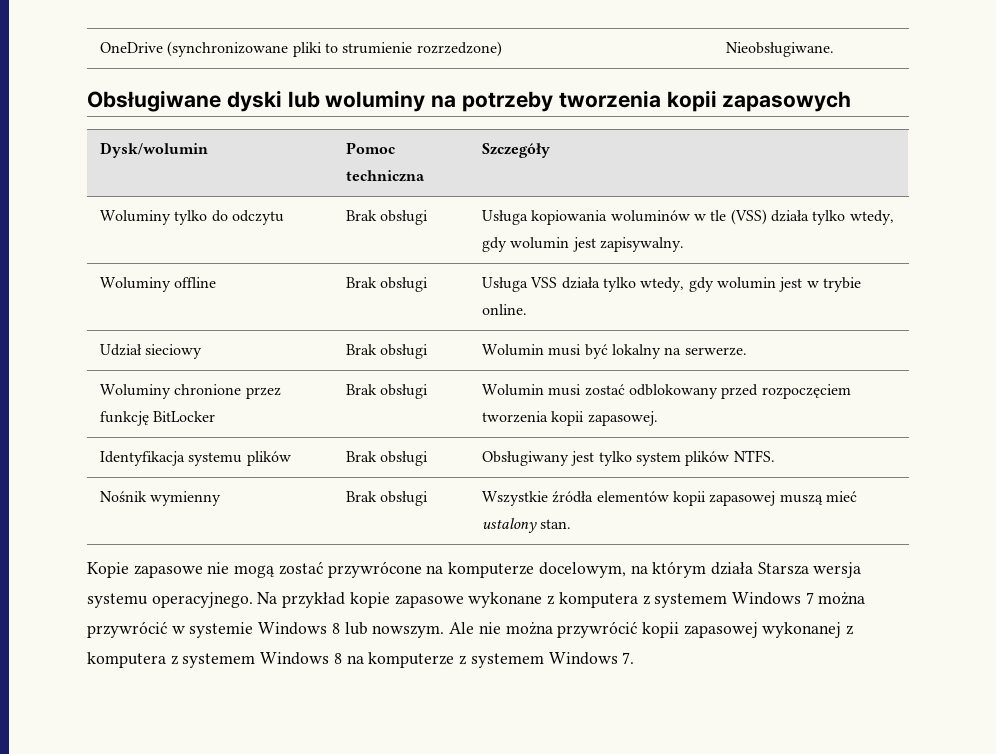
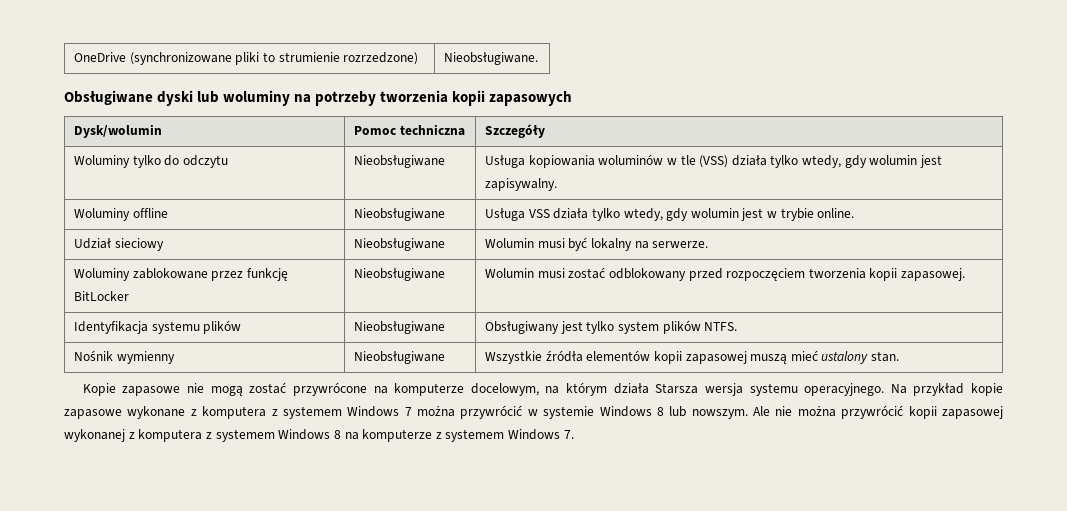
[345,210,429,225] Brak obsługi -> [353,155,445,168] Nieobsługiwane
[345,277,429,292] Brak obsługi -> [353,208,445,221] Nieobsługiwane
[345,344,429,359] Brak obsługi -> [353,238,445,251] Nieobsługiwane
[174,384,242,395] chronione -> [132,268,208,279] zablokowane
[345,384,429,399] Brak obsługi -> [353,268,445,281] Nieobsługiwane
[345,451,429,466] Brak obsługi -> [353,321,445,334] Nieobsługiwane
[345,491,429,506] Brak obsługi -> [353,351,445,364] Nieobsługiwane

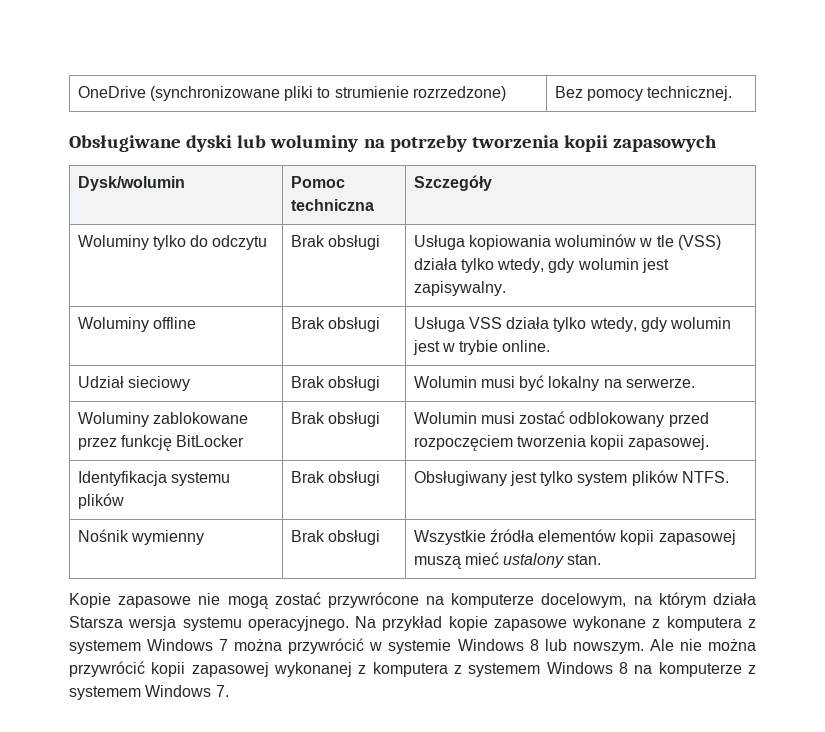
[443,52,538,65] Nieobsługiwane. -> [554,86,733,101] Bez pomocy technicznej.
[353,155,445,168] Nieobsługiwane -> [290,235,380,250] Brak obsługi
[353,208,445,221] Nieobsługiwane -> [290,317,380,332] Brak obsługi
[353,238,445,251] Nieobsługiwane -> [290,376,380,391] Brak obsługi
[353,268,445,281] Nieobsługiwane -> [290,412,380,427] Brak obsługi
[353,321,445,334] Nieobsługiwane -> [290,471,380,486] Brak obsługi
[353,351,445,364] Nieobsługiwane -> [290,530,380,545] Brak obsługi

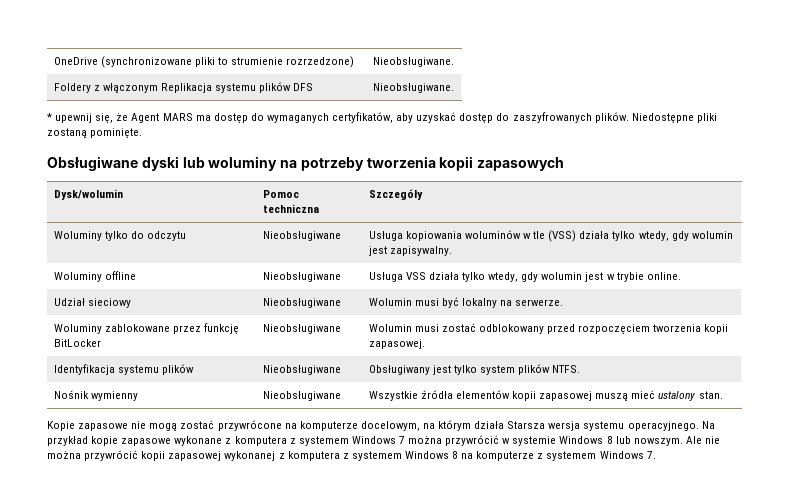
[554,86,733,101] Bez pomocy technicznej. -> [372,57,454,67] [53,82,314,93] [372,83,454,93] [47,112,717,123] [47,128,143,138] Nieobsługiwane. // Foldery z włączonym Replikacja systemu plików DFS | Nieobsługiwane. // * upewnij się, że Agent MARS ma dostęp do wymaganych certyfikatów, aby uzyskać dostęp do zaszyfrowanych plików. Niedostępne pliki zostaną pominięte.
[290,235,380,250] Brak obsługi -> [262,231,341,241] Nieobsługiwane
[290,317,380,332] Brak obsługi -> [262,272,341,282] Nieobsługiwane
[290,376,380,391] Brak obsługi -> [262,298,341,308] Nieobsługiwane
[290,412,380,427] Brak obsługi -> [262,324,341,334] Nieobsługiwane
[290,471,380,486] Brak obsługi -> [262,365,341,375] Nieobsługiwane
[290,530,380,545] Brak obsługi -> [262,391,341,401] Nieobsługiwane

